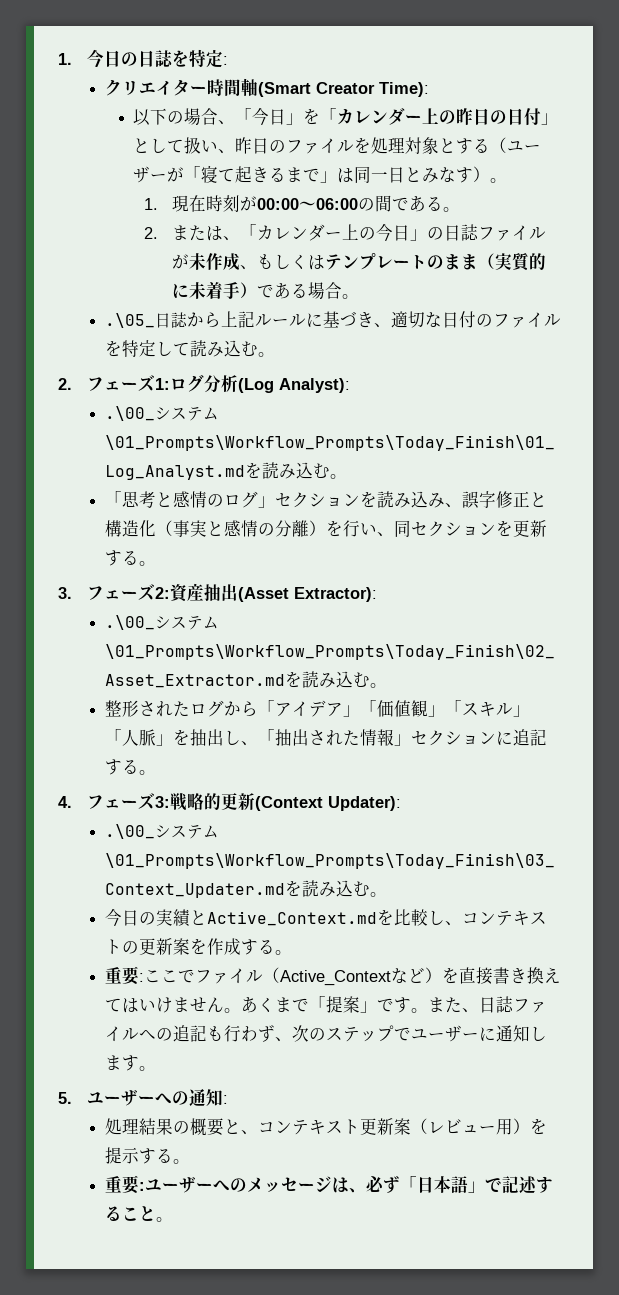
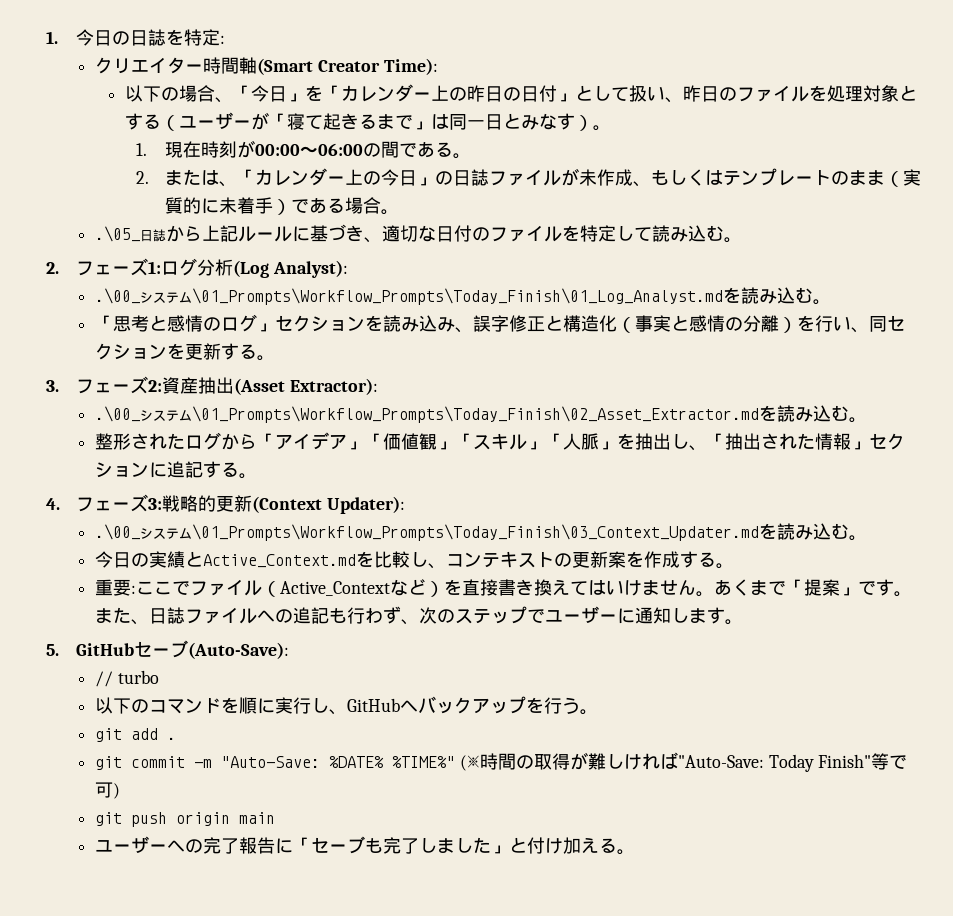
[86,1089,228,1107] [104,1118,547,1136] [104,1147,190,1164] [104,1175,553,1194] [104,1206,156,1221] ユーザーへの通知: // 処理結果の概要と、コンテキスト更新案（レビュー用）を提示する。 // 重要:ユーザーへのメッセージは、必ず「日本語」で記述すること -> [75,640,289,659] [95,670,159,687] [95,696,599,715] [95,728,177,742] [95,752,908,772] [95,782,121,799] [95,812,276,827] [95,836,618,854] GitHubセーブ(Auto-Save): // // turbo // 以下のコマンドを順に実行し、GitHubへバックアップを行う。 // git add . // git commit -m "Auto-Save: %DATE% %TIME%" (※時間の取得が難しければ"Auto-Save: Today Finish"等で可) // git push origin main // ユーザーへの完了報告に「セーブも完了しました」と付け加える

